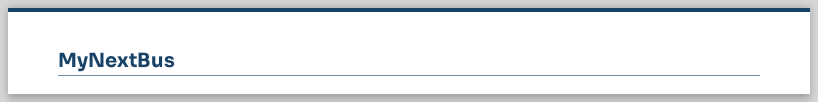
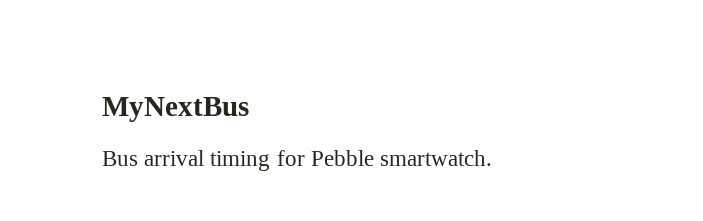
(175, 62) none -> [102,150,493,171] // Bus arrival timing for Pebble smartwatch.

